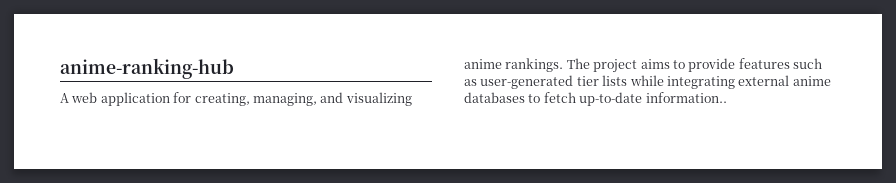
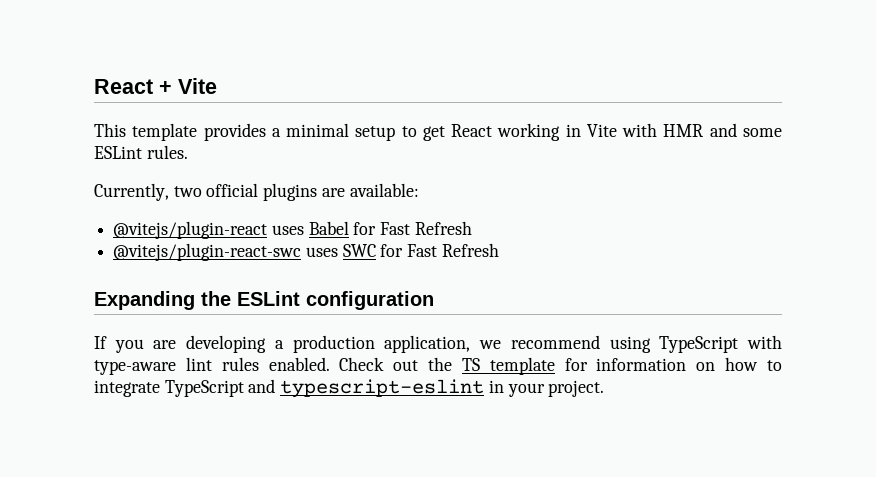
[60,58,234,79] [60,92,412,106] [464,58,822,73] [464,75,831,89] [464,92,727,106] anime-ranking-hub // A web application for creating, managing, and visualizing anime rankings. The project aims to provide features such as user-generated tier lists while integrating external anime databases to fetch up-to-date information.. -> [94,78,217,94] [94,123,782,141] [94,145,188,159] [94,183,419,201] [113,221,472,239] [113,243,499,261] [94,291,434,310] [94,335,783,353] [94,357,782,375] [94,379,605,398] React + Vite // This template provides a minimal setup to get React working in Vite with HMR and some ESLint rules. // Currently, two official plugins are available: // @vitejs/plugin-react uses Babel for Fast Refresh // @vitejs/plugin-react-swc uses SWC for Fast Refresh // Expanding the ESLint configuration // If you are developing a production application, we recommend using TypeScript with type-aware lint rules enabled. Check out the TS template for information on how to integrate TypeScript and typescript-eslint in your project.

